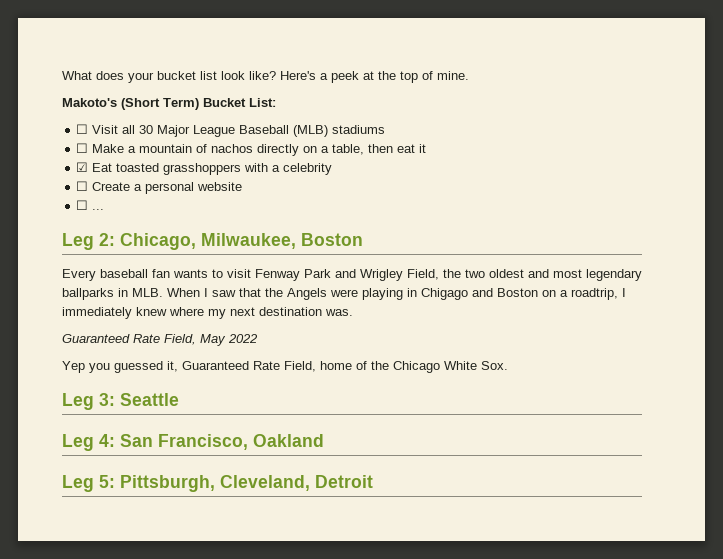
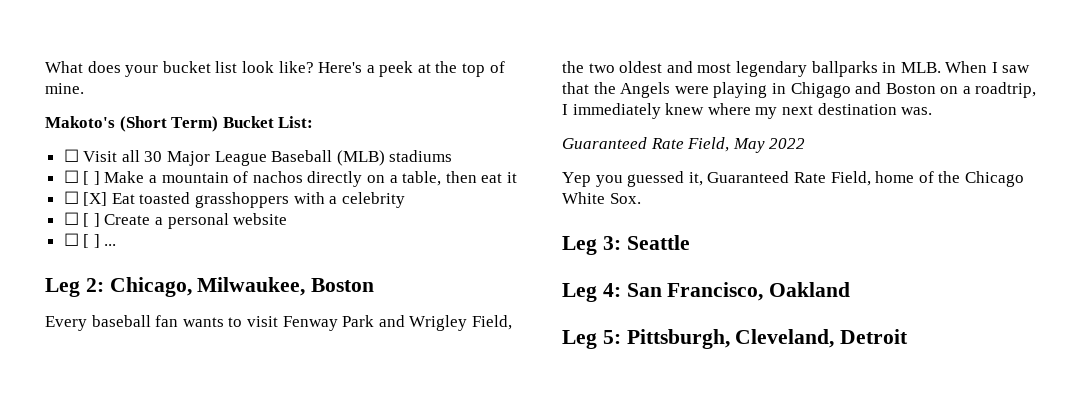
(89, 148) none -> [83,171,100,185] [ ]
[76,162,89,172] ☑ -> [63,191,108,206] ☐ [X]
(89, 186) none -> [83,213,100,227] [ ]
(89, 205) none -> [83,234,100,248] [ ]

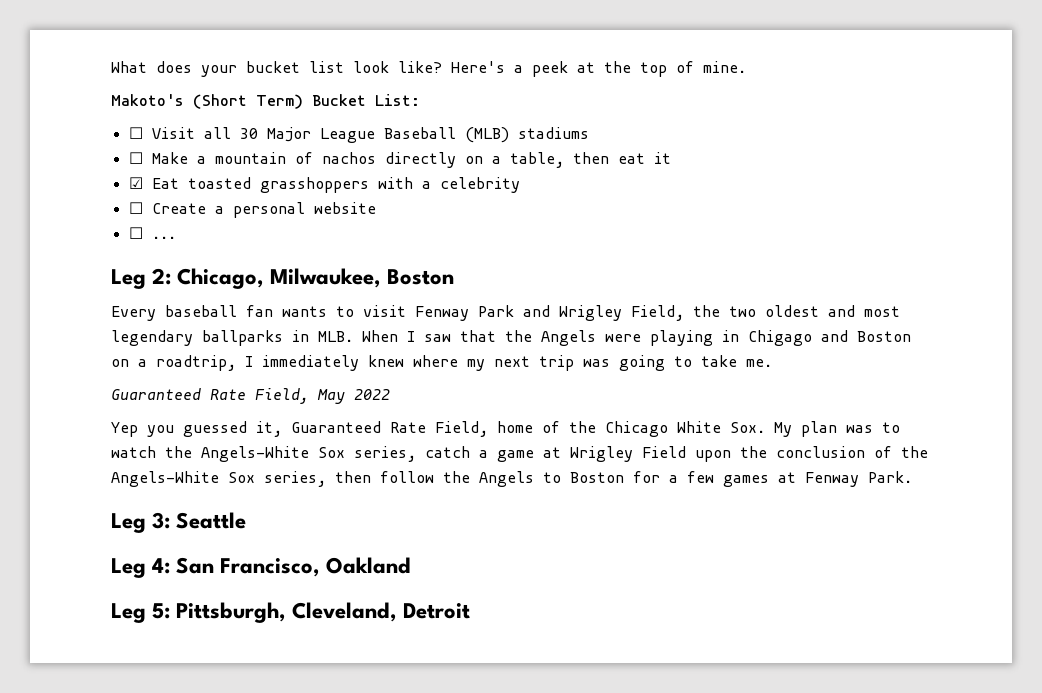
[83,171,100,185] [ ] -> (143, 158) none
[63,191,108,206] ☐ [X] -> [128,177,143,189] ☑
[83,213,100,227] [ ] -> (143, 208) none
[83,234,100,248] [ ] -> (143, 233) none
[817,103,933,115] destination was. -> [539,355,772,371] trip was going to take me.
(641, 198) none -> [774,421,900,437] [111,446,928,462] [111,471,912,487] My plan was to watch the Angels-White Sox series, catch a game at Wrigley Field upon the conclusion of the Angels-White Sox series, then follow the Angels to Boston for a few games at Fenway Park.

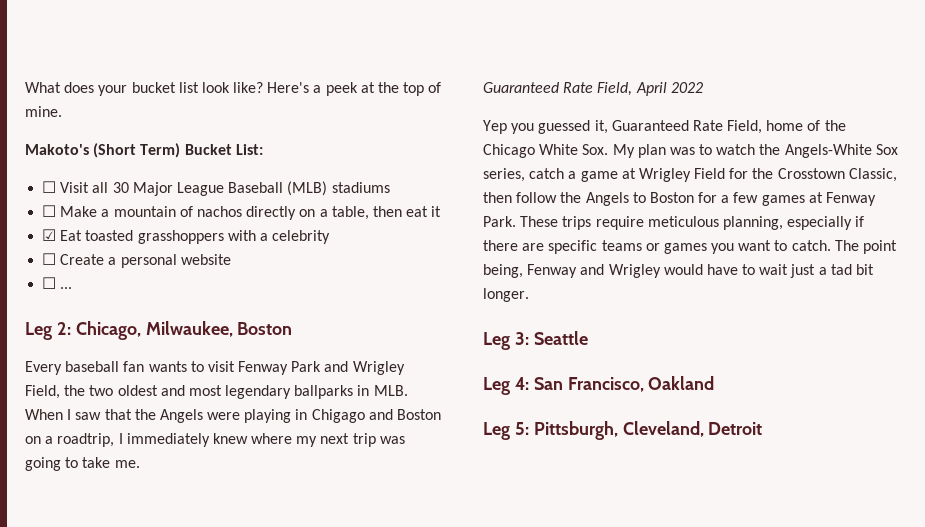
[317,389,345,404] May -> [635,82,667,96] April
[695,446,928,462] [111,471,326,487] upon the conclusion of the Angels-White Sox series, -> [729,168,897,182] for the Crosstown Classic,
(912, 477) none -> [520,216,865,230] [483,240,898,254] [483,264,875,278] [483,288,529,302] These trips require meticulous planning, especially if there are specific teams or games you want to catch. The point being, Fenway and Wrigley would have to wait just a tad bit longer.

